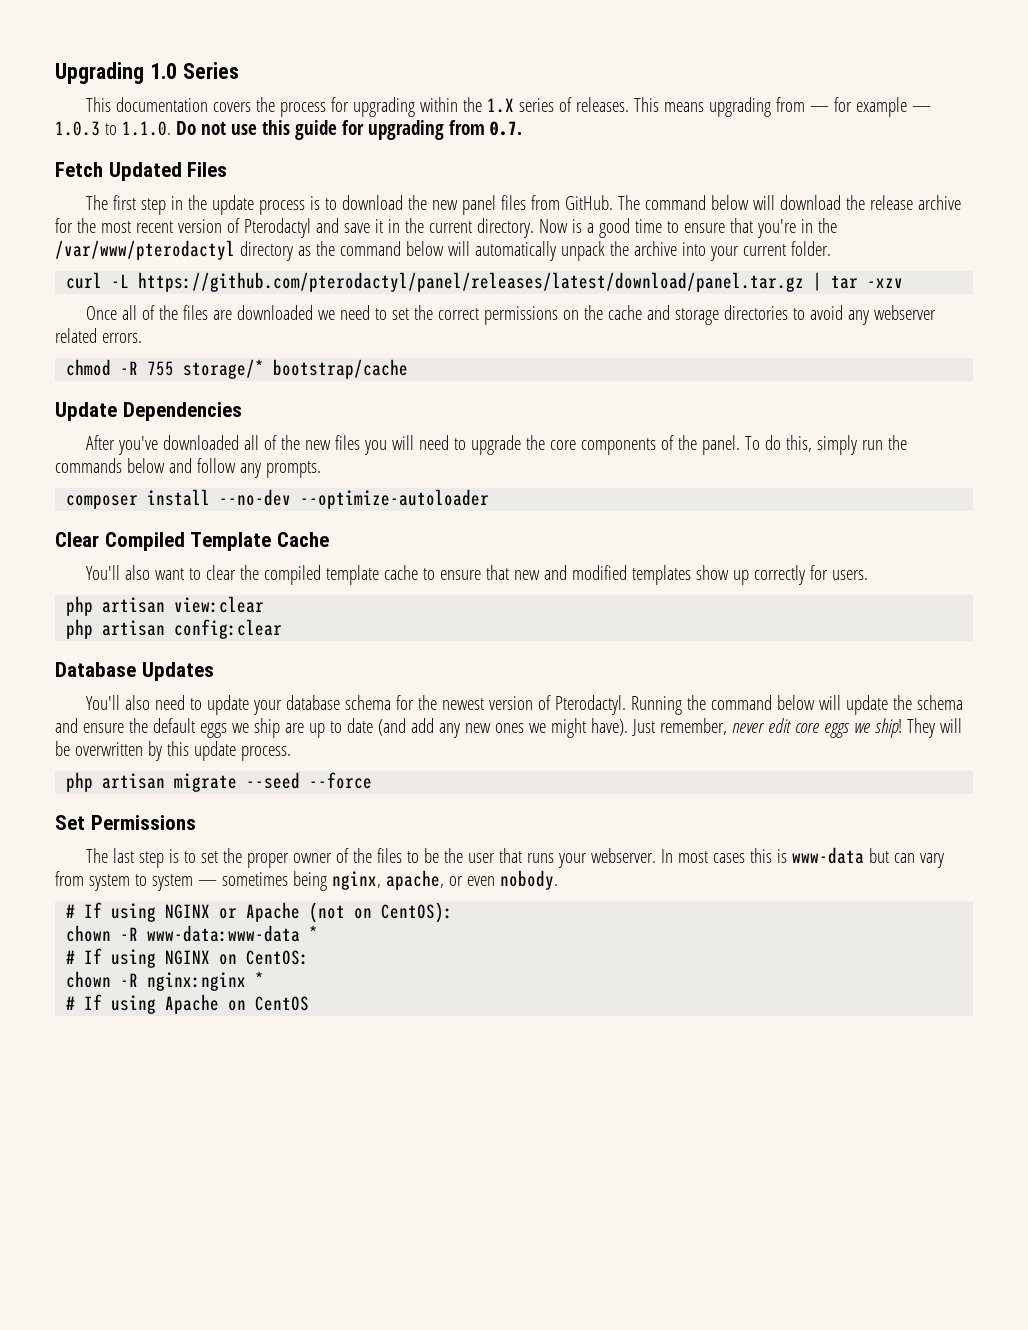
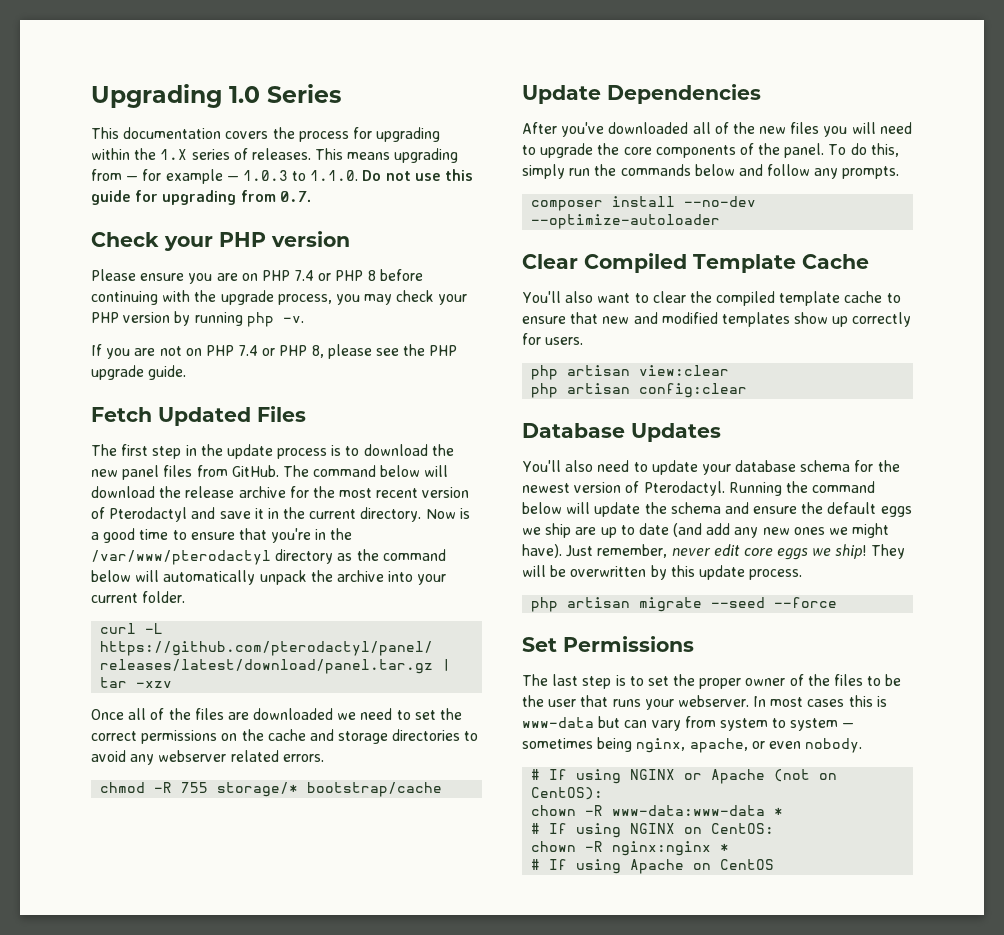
(522, 128) none -> [91,231,350,251] [91,269,423,284] [91,290,468,305] [91,311,304,327] [91,344,458,359] [91,365,187,380] // Check your PHP version // Please ensure you are on PHP 7.4 or PHP 8 before continuing with the upgrade process, you may check your PHP version by running php -v. // If you are not on PHP 7.4 or PHP 8, please see the PHP upgrade guide.

